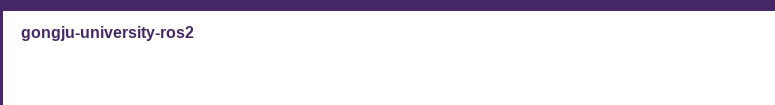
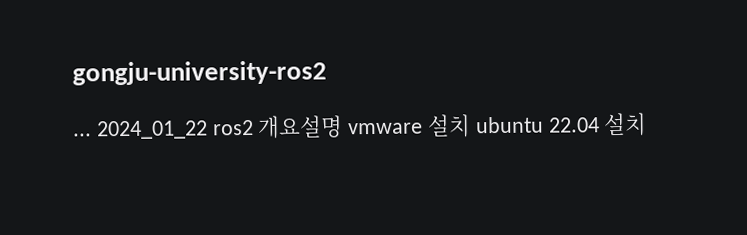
(194, 33) none -> [73,112,648,140] // ... 2024_01_22 ros2 개요설명 vmware 설치 ubuntu 22.04 설치

